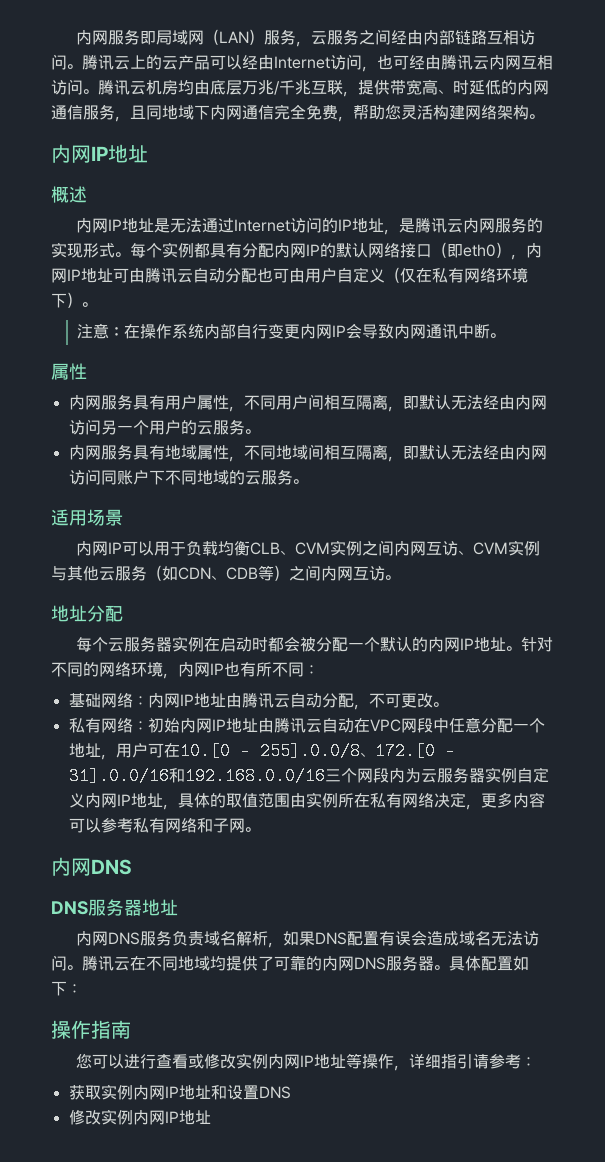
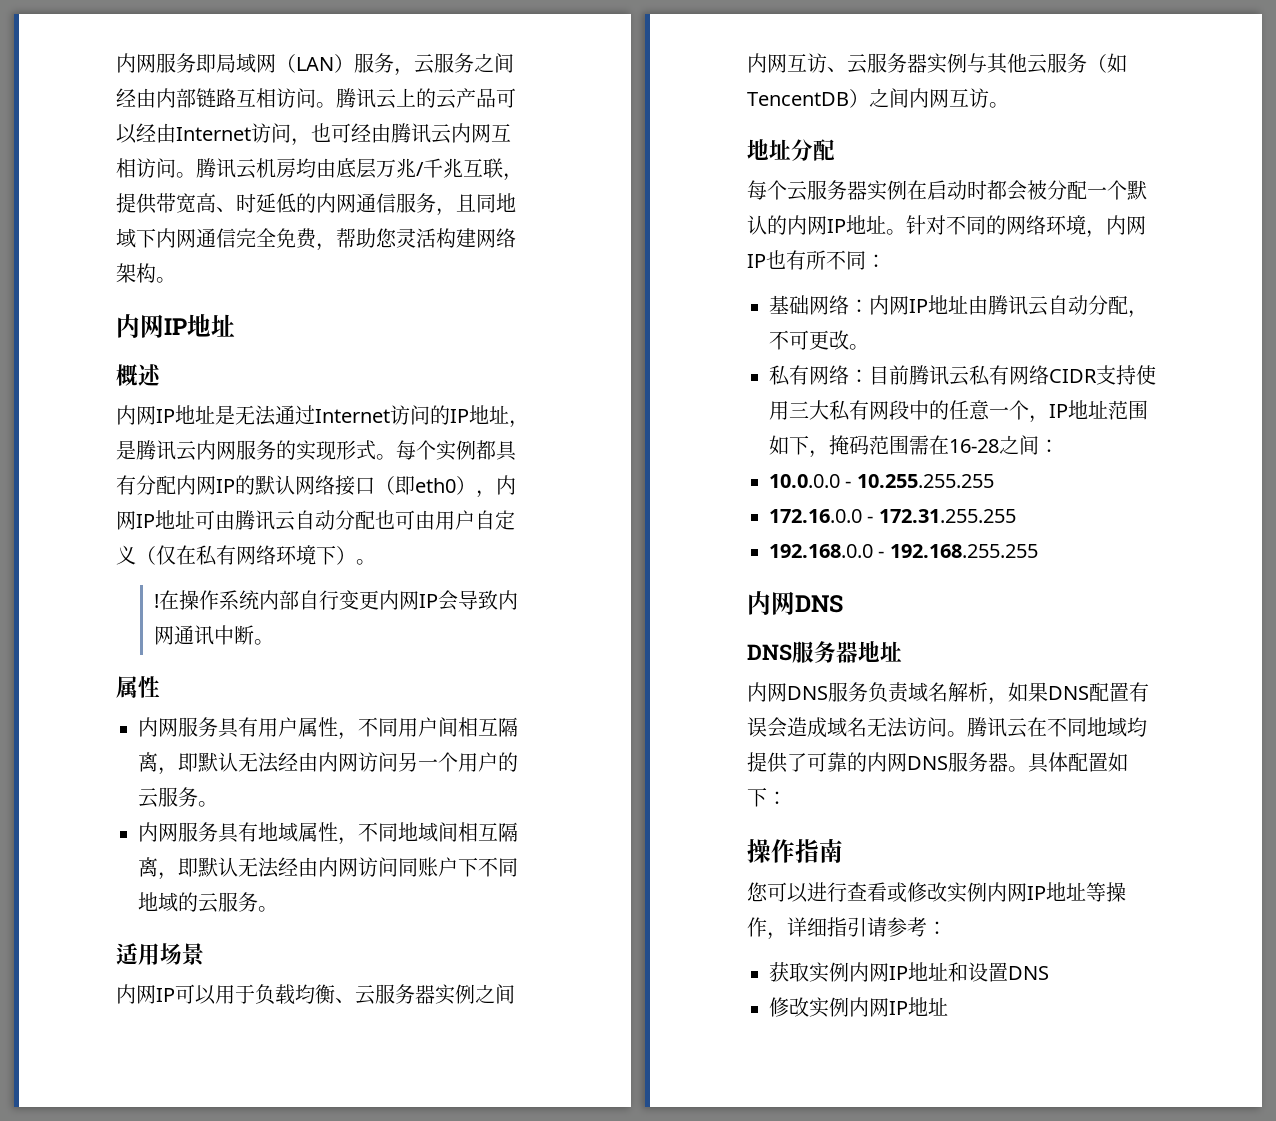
[77,323,125,339] 注意： -> [154,594,160,608] !
[250,542,331,555] CLB、CVM -> [335,984,435,1005] 、云服务器
[473,542,509,555] CVM -> [847,53,927,74] 云服务器
[178,565,274,581] CDN、CDB等 -> [747,92,849,106] TencentDB
[147,717,545,733] [68,742,455,760] [68,767,549,785] [68,792,545,810] [68,818,260,833] 初始内网IP地址由腾讯云自动在VPC网段中任意分配一个地址，用户可在10.[0 - 255].0.0/8、172.[0 - 31].0.0/16和192.168.0.0/16三个网段内为云服务器实例自定义内网IP地址，具体的取值范围由实例所在私有网络决定，更多内容可以参考私有网络和子网。 -> [869,365,1156,386] [769,400,1148,423] [769,435,1059,458] [769,474,994,488] [769,509,1016,523] [769,544,1038,558] 目前腾讯云私有网络CIDR支持使用三大私有网段中的任意一个，IP地址范围如下，掩码范围需在16-28之间： // 10.0.0.0 - 10.255.255.255 // 172.16.0.0 - 172.31.255.255 // 192.168.0.0 - 192.168.255.255

